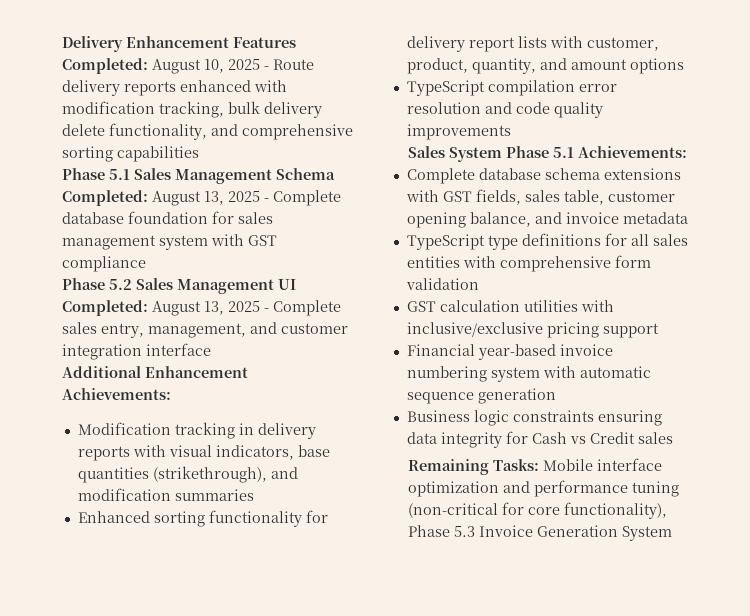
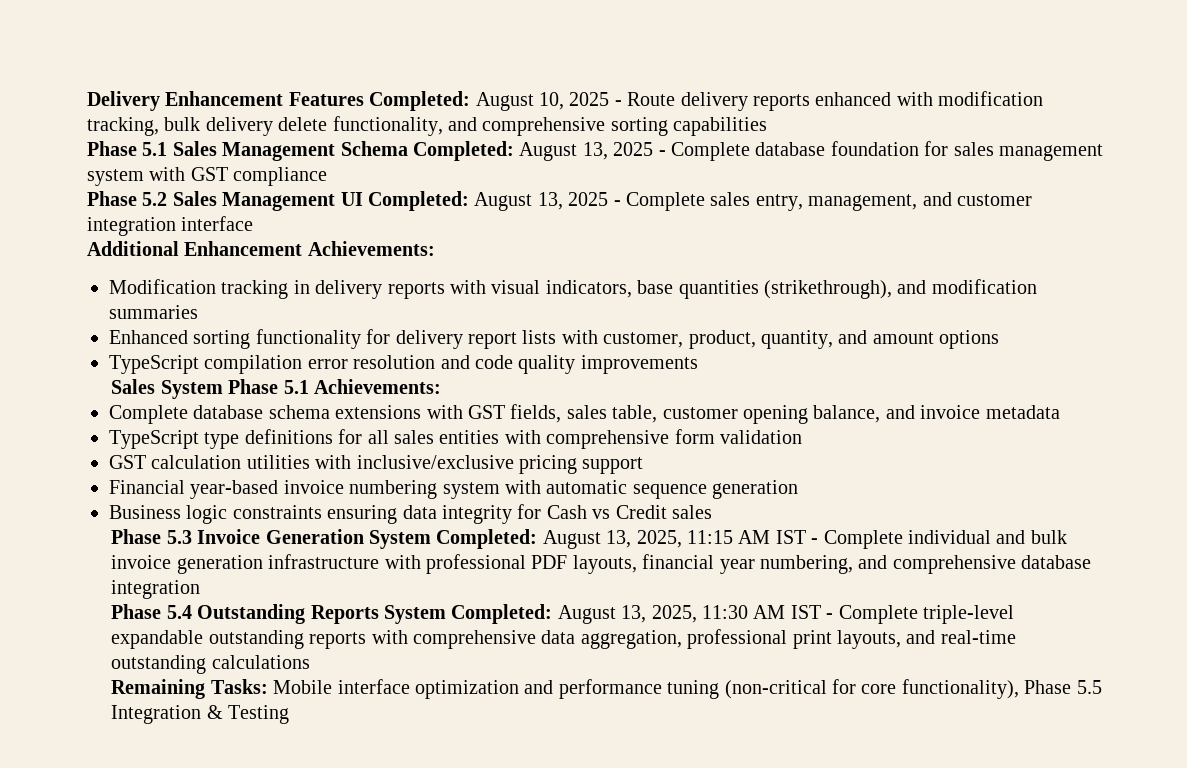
(673, 438) none -> [111,529,1067,549] [111,554,1092,574] [111,580,201,599] [111,604,1014,624] [111,629,1016,649] [111,655,310,674] // Phase 5.3 Invoice Generation System Completed: August 13, 2025, 11:15 AM IST - Complete individual and bulk invoice generation infrastructure with professional PDF layouts, financial year numbering, and comprehensive database integration // Phase 5.4 Outstanding Reports System Completed: August 13, 2025, 11:30 AM IST - Complete triple-level expandable outstanding reports with comprehensive data aggregation, professional print layouts, and real-time outstanding calculations
[454,525,673,541] 5.3 Invoice Generation System -> [1076,680,1102,694] [111,705,290,724] 5.5 Integration & Testing

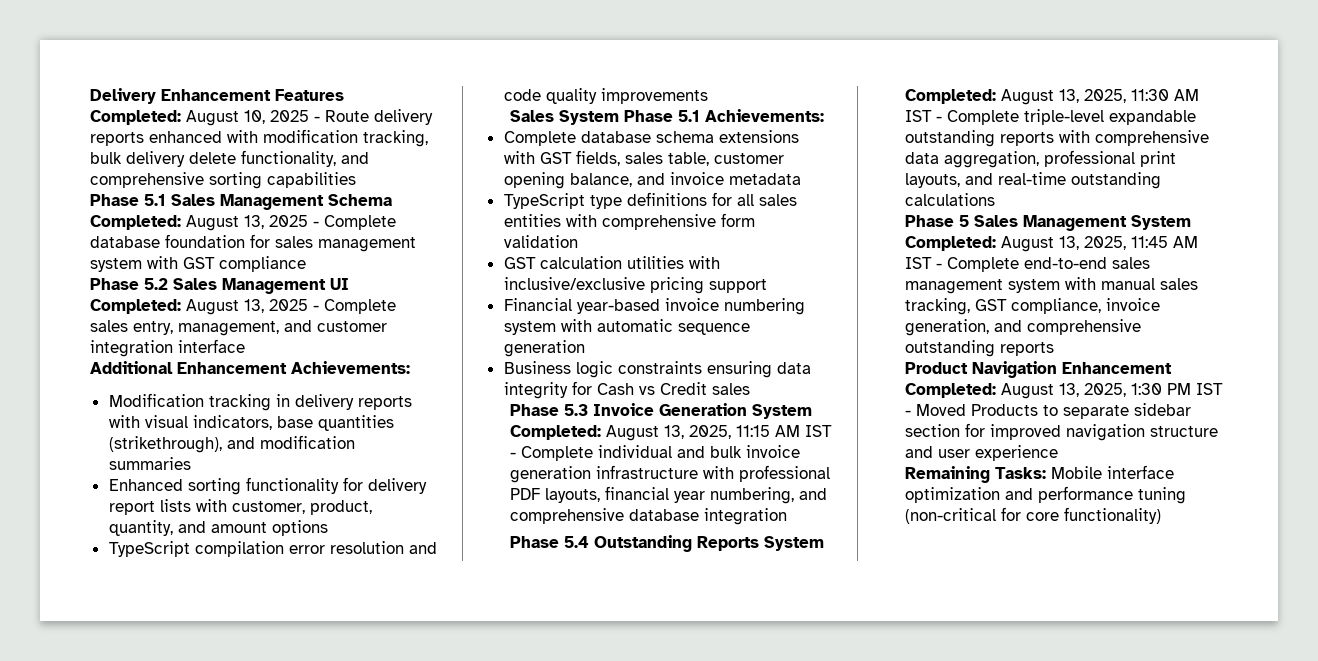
(310, 662) none -> [905,215,1192,231] [905,236,1199,252] [905,257,1151,272] [905,277,1199,294] [905,298,1161,315] [905,319,1142,336] [905,340,1055,357] [905,361,1173,378] [905,383,1224,399] [905,403,1192,419] [905,423,1219,441] [905,445,1059,461] // Phase 5 Sales Management System Completed: August 13, 2025, 11:45 AM IST - Complete end-to-end sales management system with manual sales tracking, GST compliance, invoice generation, and comprehensive outstanding reports // Product Navigation Enhancement Completed: August 13, 2025, 1:30 PM IST - Moved Products to separate sidebar section for improved navigation structure and user experience
[901,679,1102,699] [111,705,290,724] functionality), Phase 5.5 Integration & Testing -> [1064,507,1162,524] functionality)

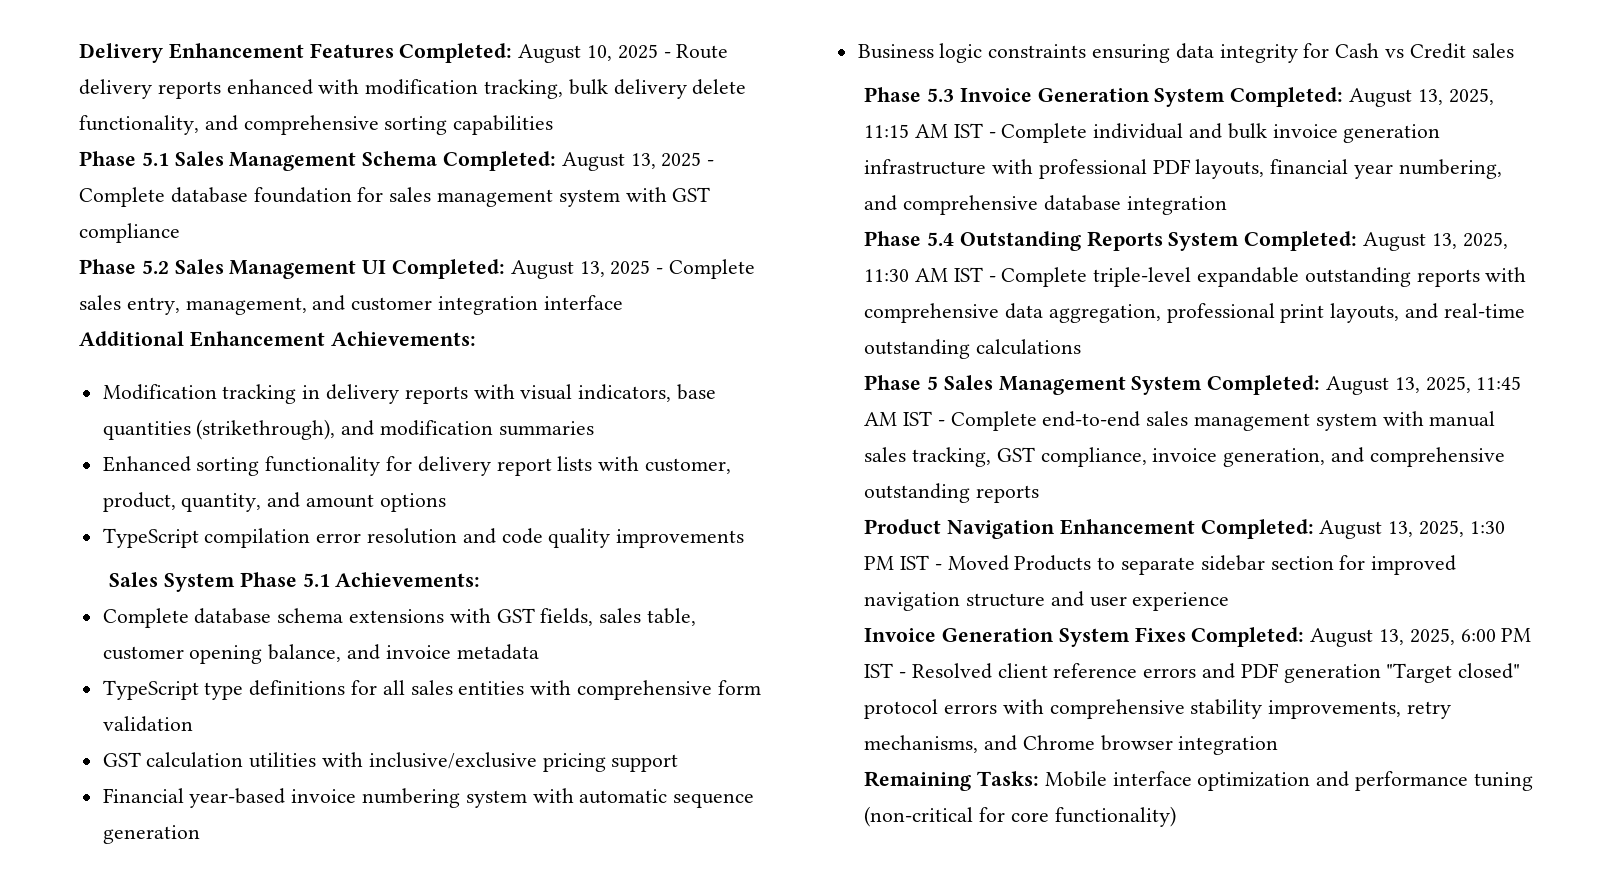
(1059, 453) none -> [864,627,1532,647] [864,663,1521,683] [864,699,1452,719] [864,735,1279,755] // Invoice Generation System Fixes Completed: August 13, 2025, 6:00 PM IST - Resolved client reference errors and PDF generation "Target closed" protocol errors with comprehensive stability improvements, retry mechanisms, and Chrome browser integration

